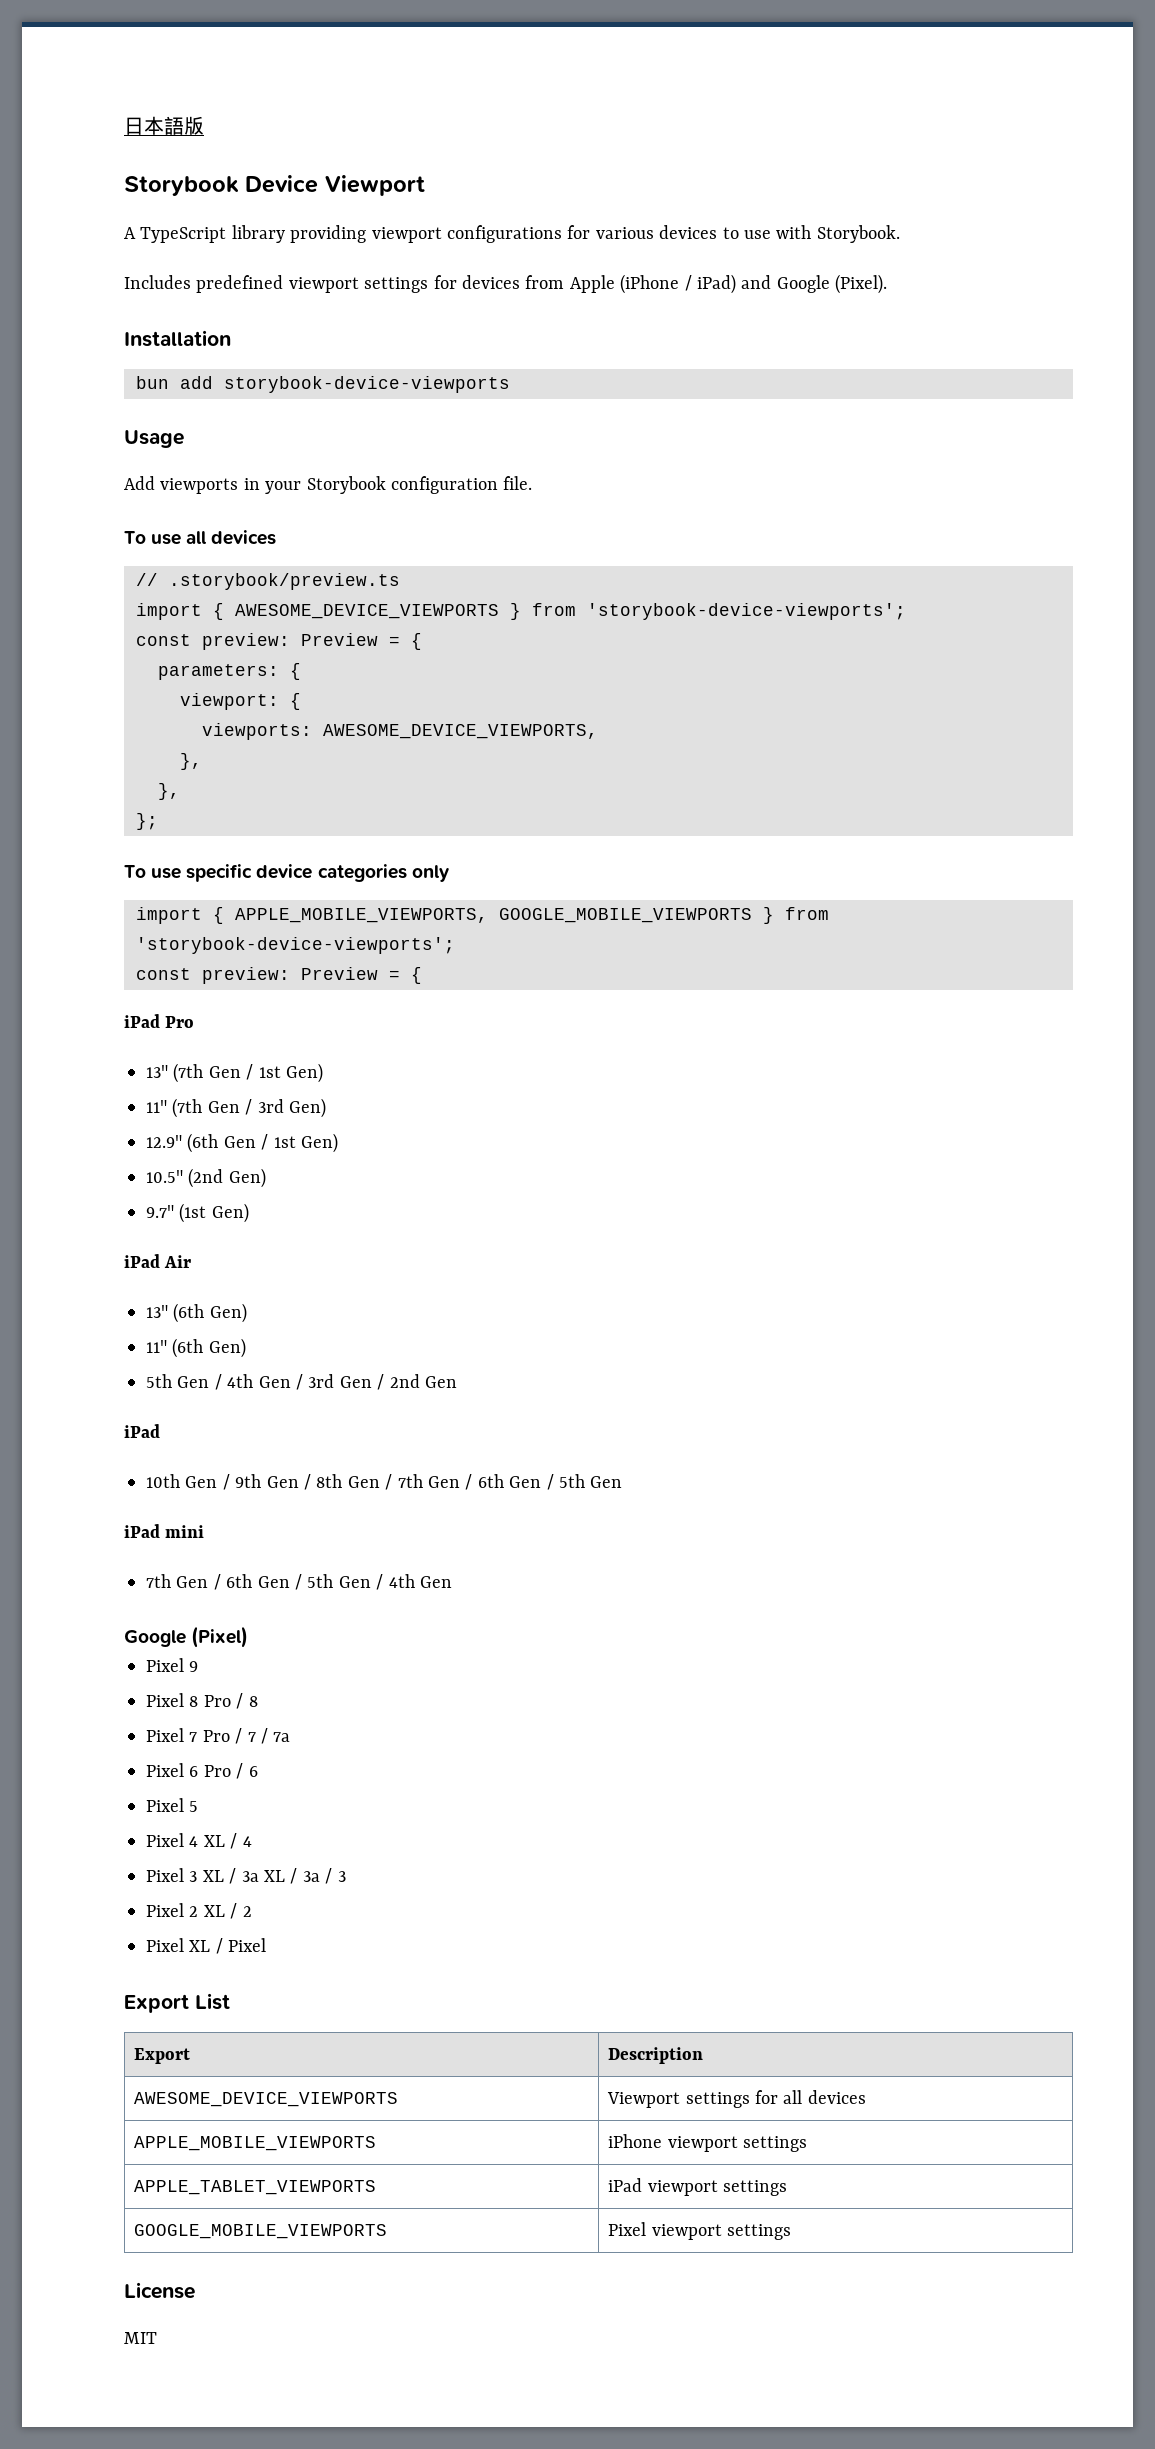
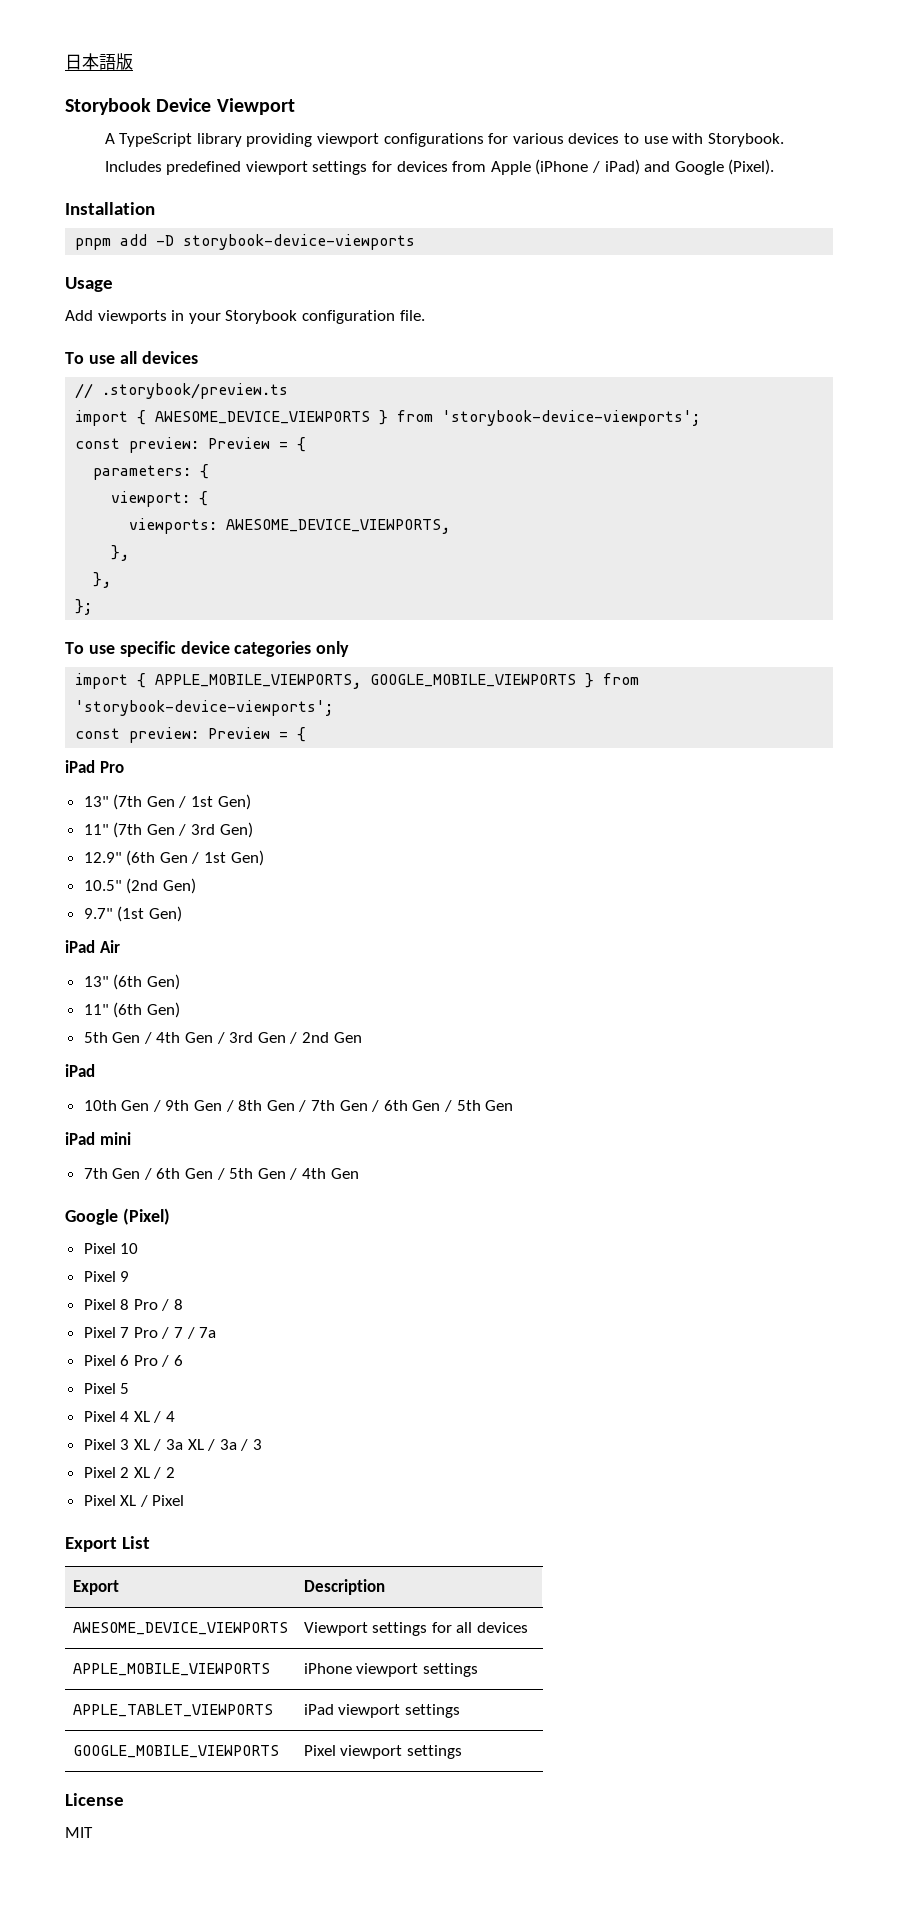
[136,376,213,389] bun add -> [75,234,175,250] pnpm add -D
(249, 1637) none -> [83,1243,139,1254] // Pixel 10

